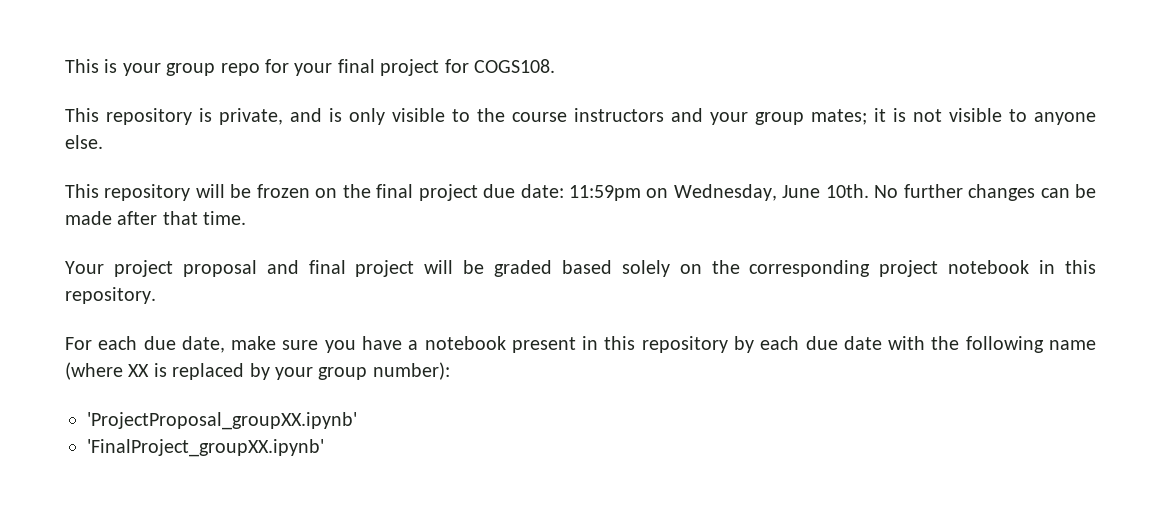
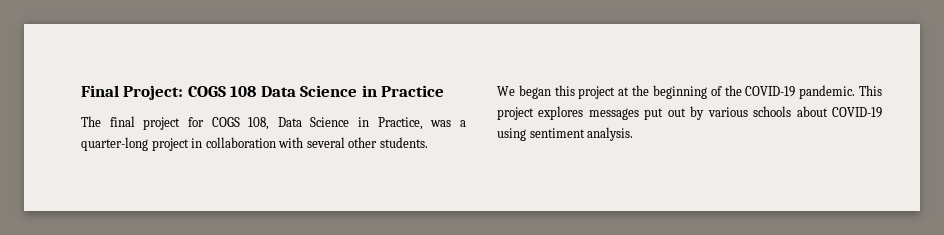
[65,59,555,76] [65,108,1096,125] [65,135,103,149] [65,184,1097,201] [65,211,247,225] [65,260,1096,277] [65,287,156,304] [65,336,1097,353] [65,362,450,380] [87,412,357,430] [87,439,324,457] This is your group repo for your final project for COGS108. // This repository is private, and is only visible to the course instructors and your group mates; it is not visible to anyone else. // This repository will be frozen on the final project due date: 11:59pm on Wednesday, June 10th. No further changes can be made after that time. // Your project proposal and final project will be graded based solely on the corresponding project notebook in this repository. // For each due date, make sure you have a notebook present in this repository by each due date with the following name (where XX is replaced by your group number): // 'ProjectProposal_groupXX.ipynb' // 'FinalProject_groupXX.ipynb' -> [81,85,445,100] [81,116,466,130] [81,137,428,151] [497,85,882,99] [497,106,883,120] [497,127,634,141] Final Project: COGS 108 Data Science in Practice // The final project for COGS 108, Data Science in Practice, was a quarter-long project in collaboration with several other students. // We began this project at the beginning of the COVID-19 pandemic. This project explores messages put out by various schools about COVID-19 using sentiment analysis.

